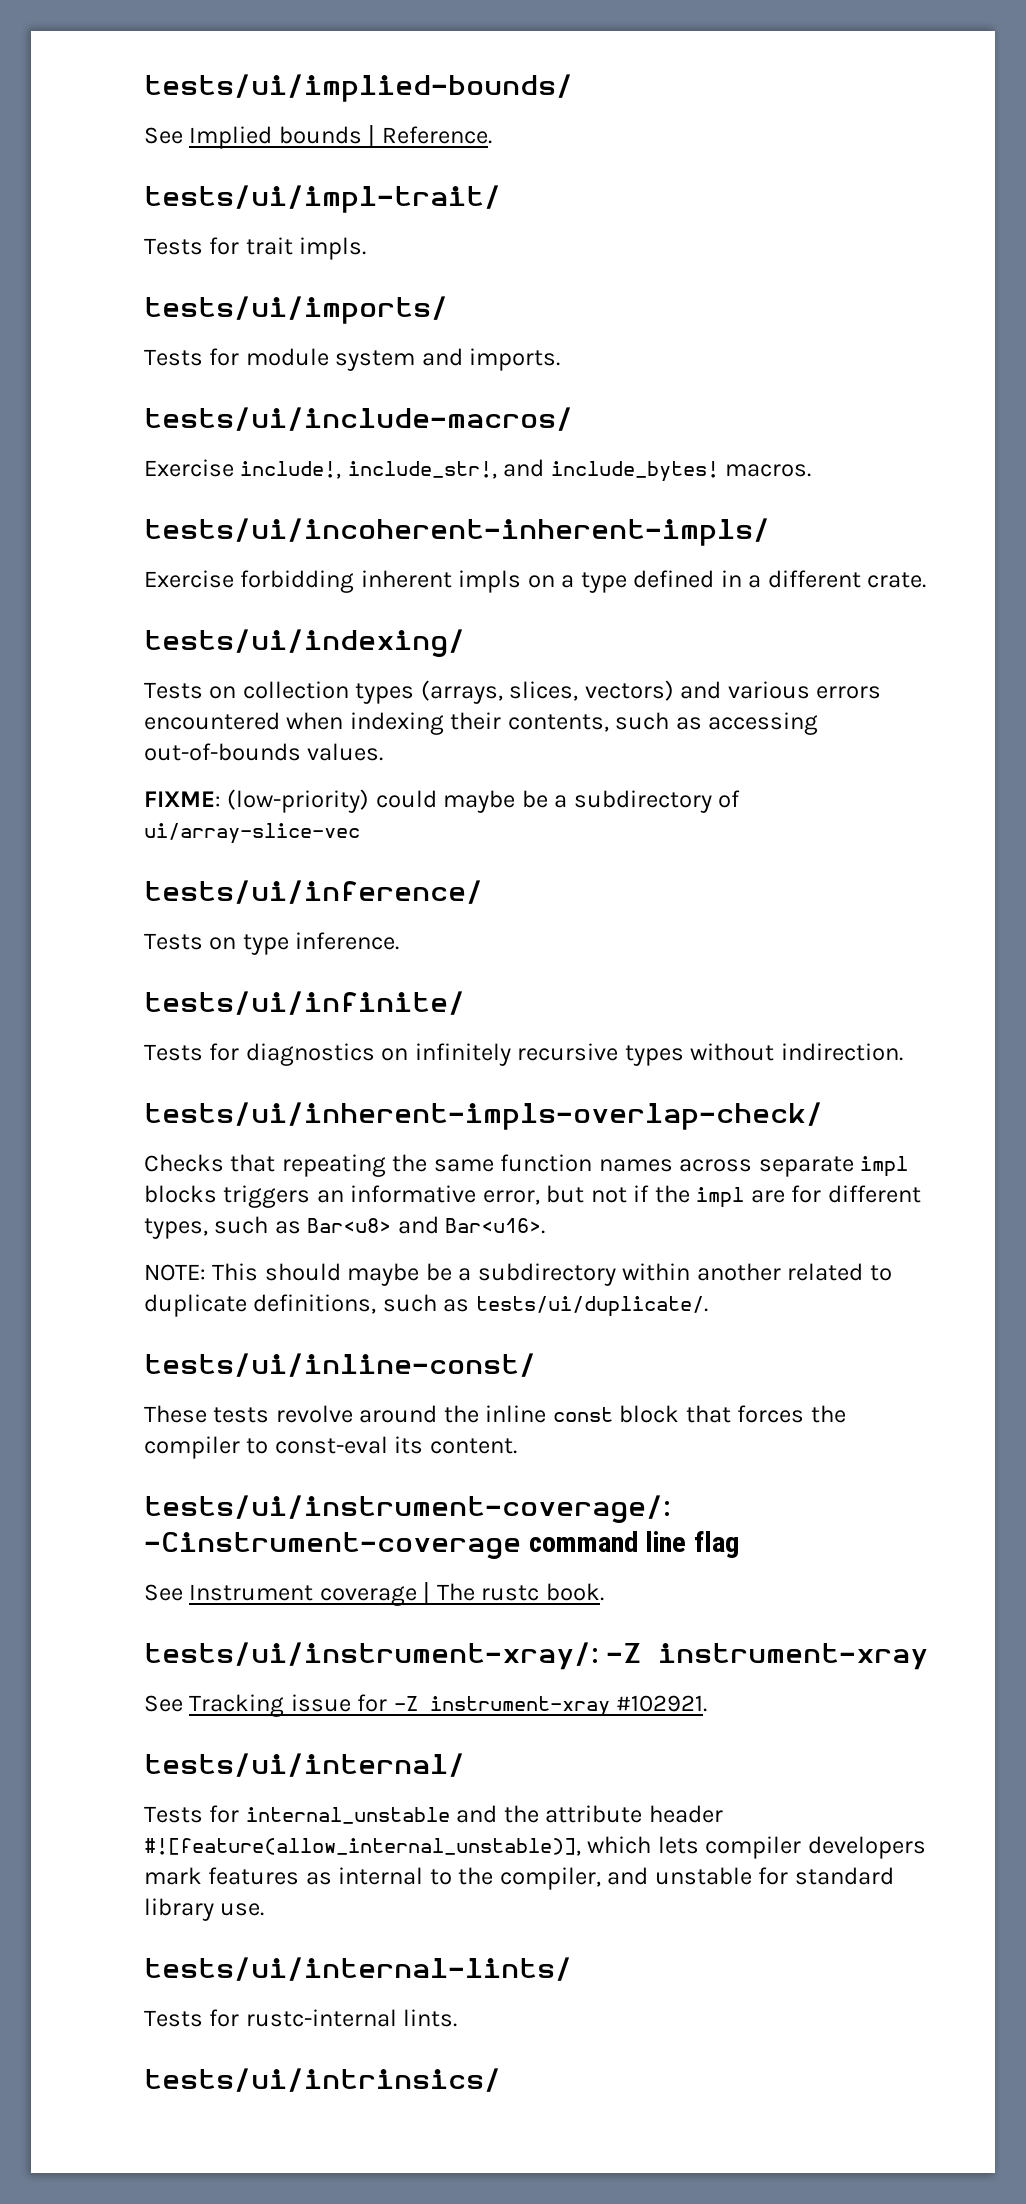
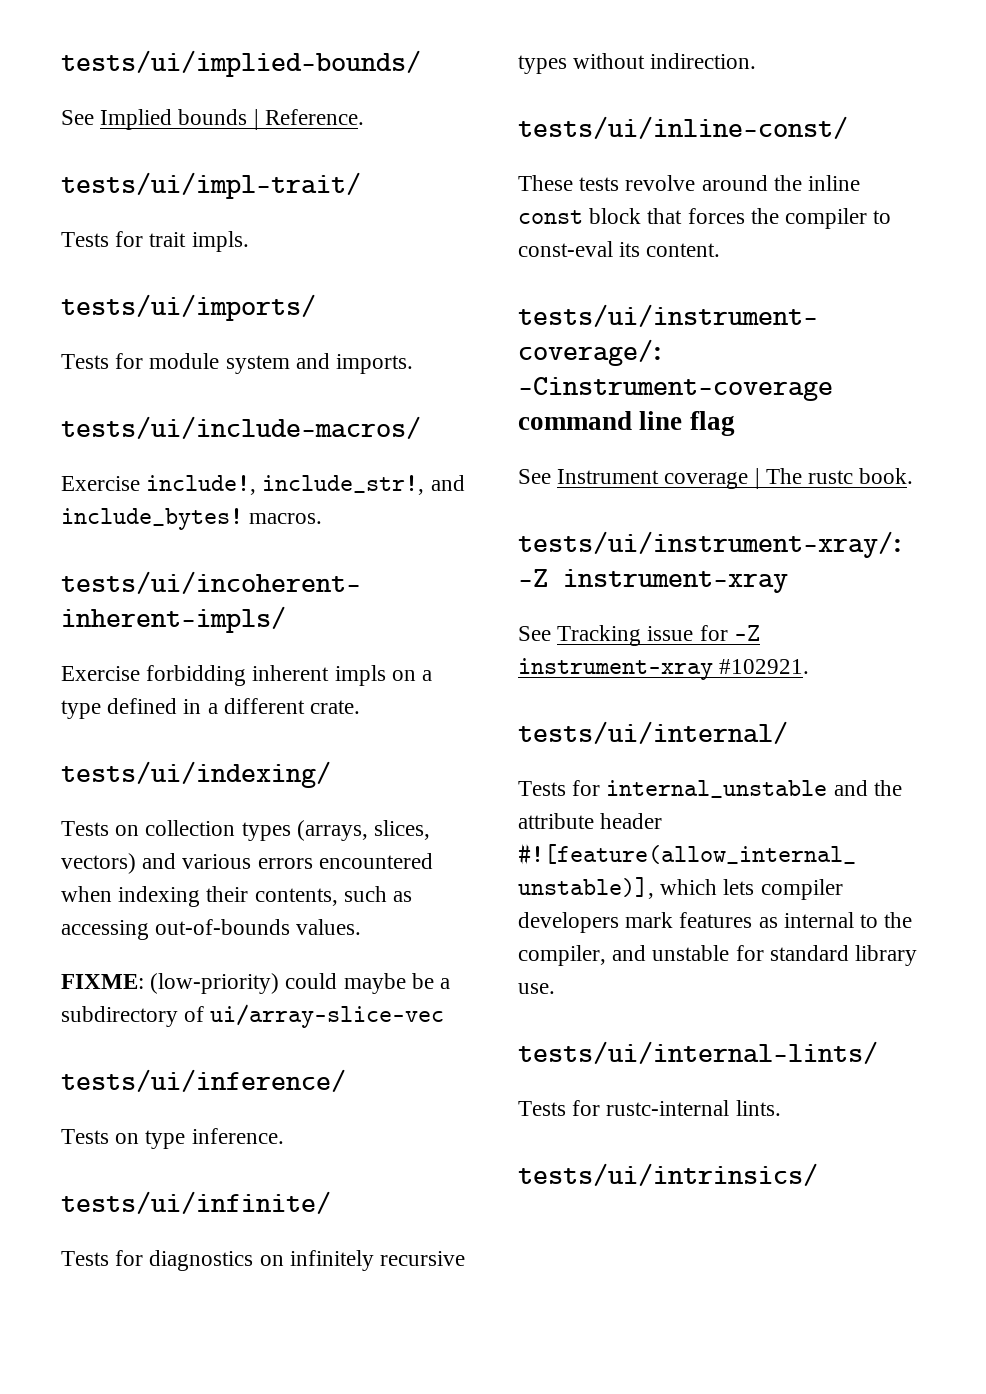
[144,1102,823,1130] [144,1154,909,1177] [144,1185,921,1208] [144,1216,546,1239] [144,1263,892,1286] [144,1294,708,1317] // tests/ui/inherent-impls-overlap-check/ // Checks that repeating the same function names across separate impl blocks triggers an informative error, but not if the impl are for different types, such as Bar<u8> and Bar<u16>. // NOTE: This should maybe be a subdirectory within another related to duplicate definitions, such as tests/ui/duplicate/. -> (757, 61) none

